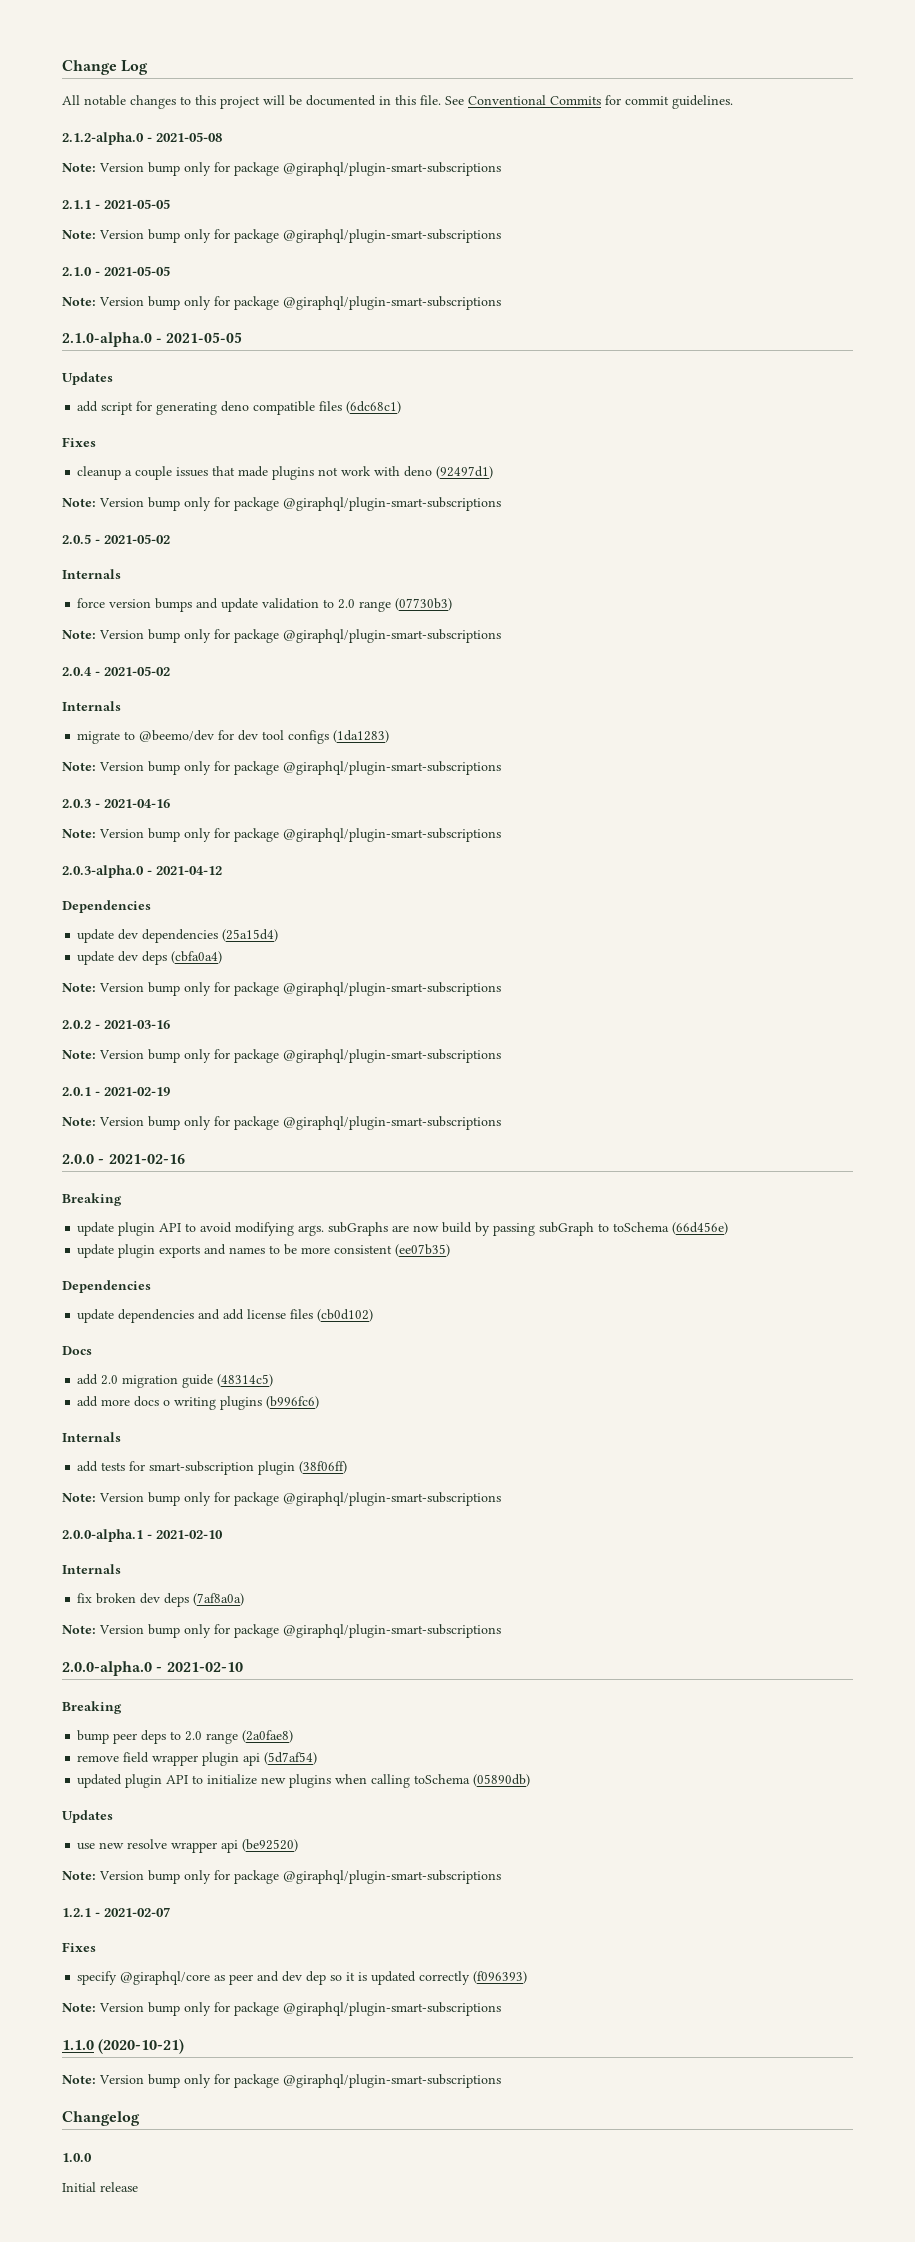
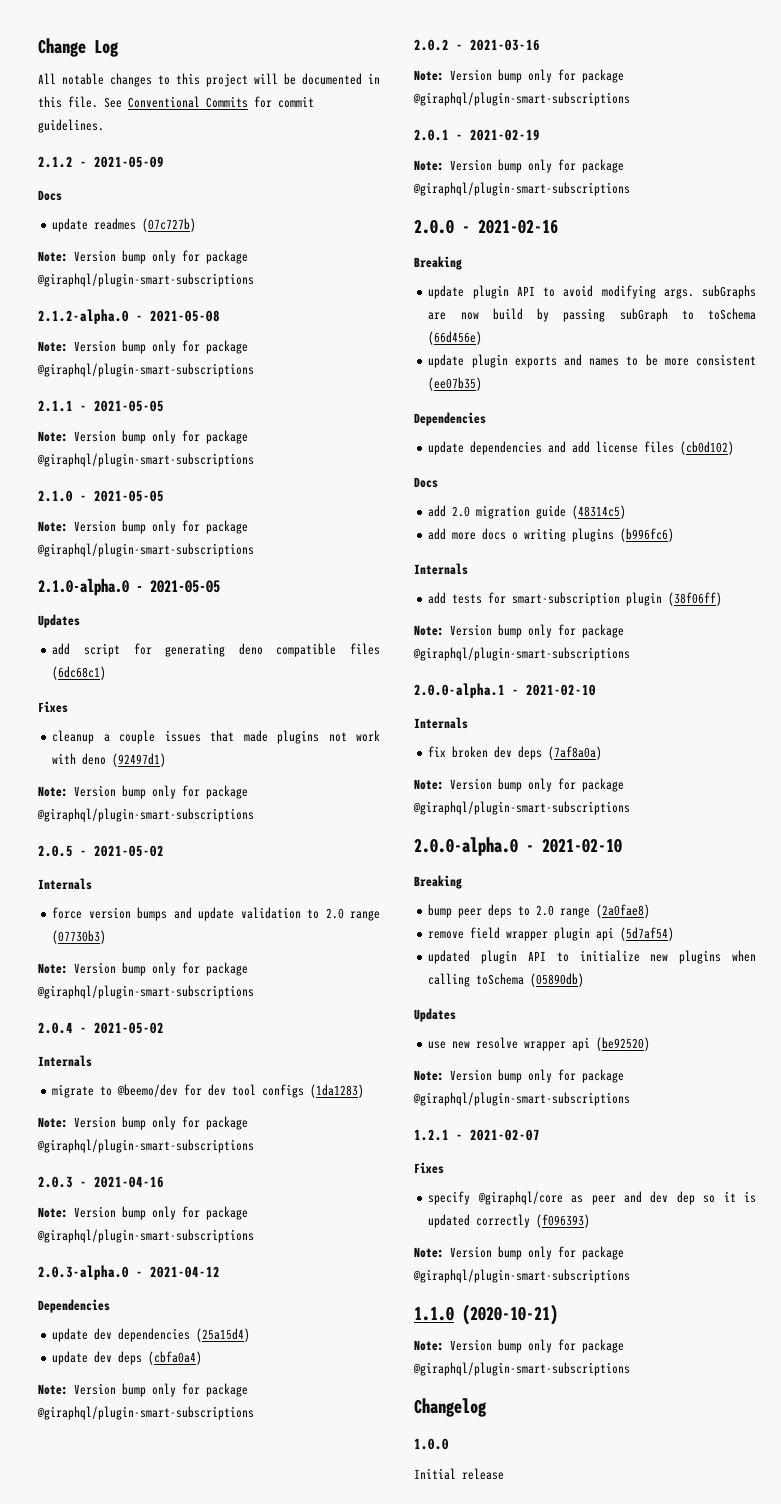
(733, 102) none -> [38,156,164,168] [38,190,62,201] [52,218,197,232] [38,250,248,264] [37,273,254,287] // 2.1.2 - 2021-05-09 // Docs // update readmes (07c727b) // Note: Version bump only for package @giraphql/plugin-smart-subscriptions

